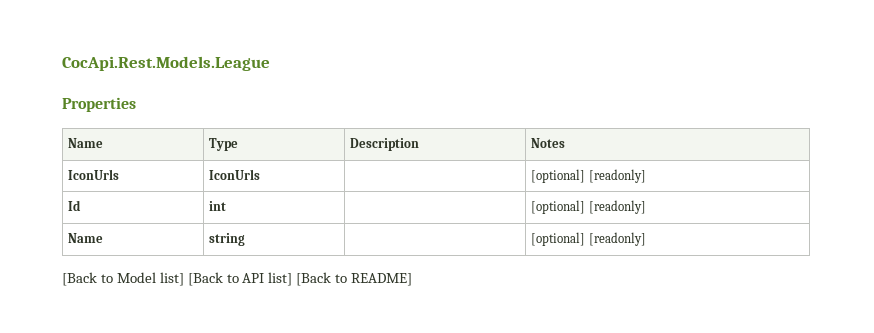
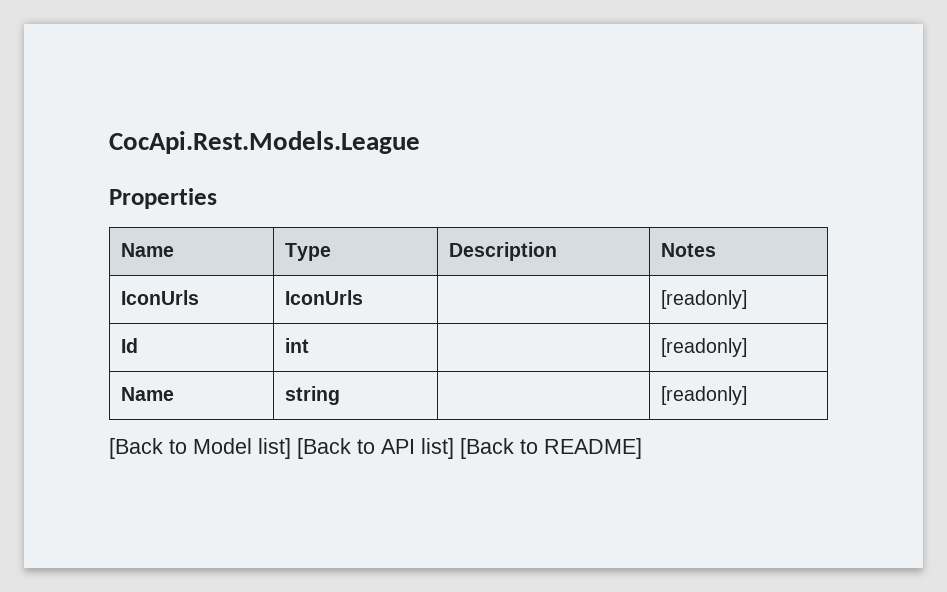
[531,169,586,183] [optional] -> (363, 297) none
[531,200,586,214] [optional] -> (309, 345) none
[531,232,586,246] [optional] -> (340, 395) none

